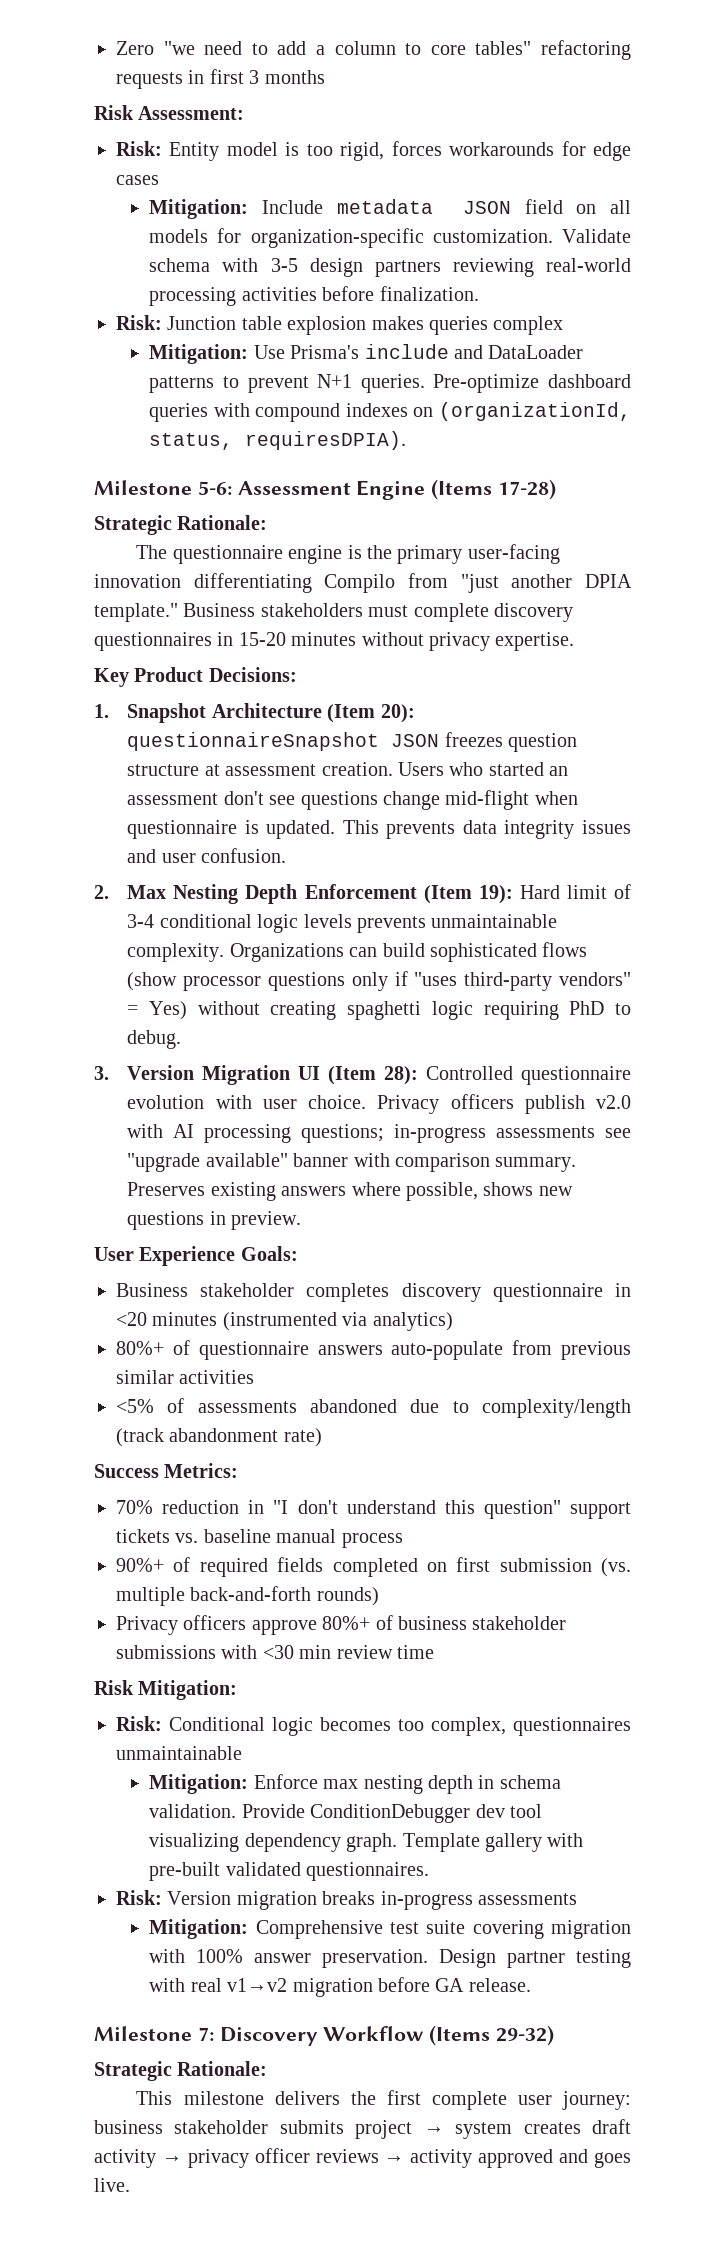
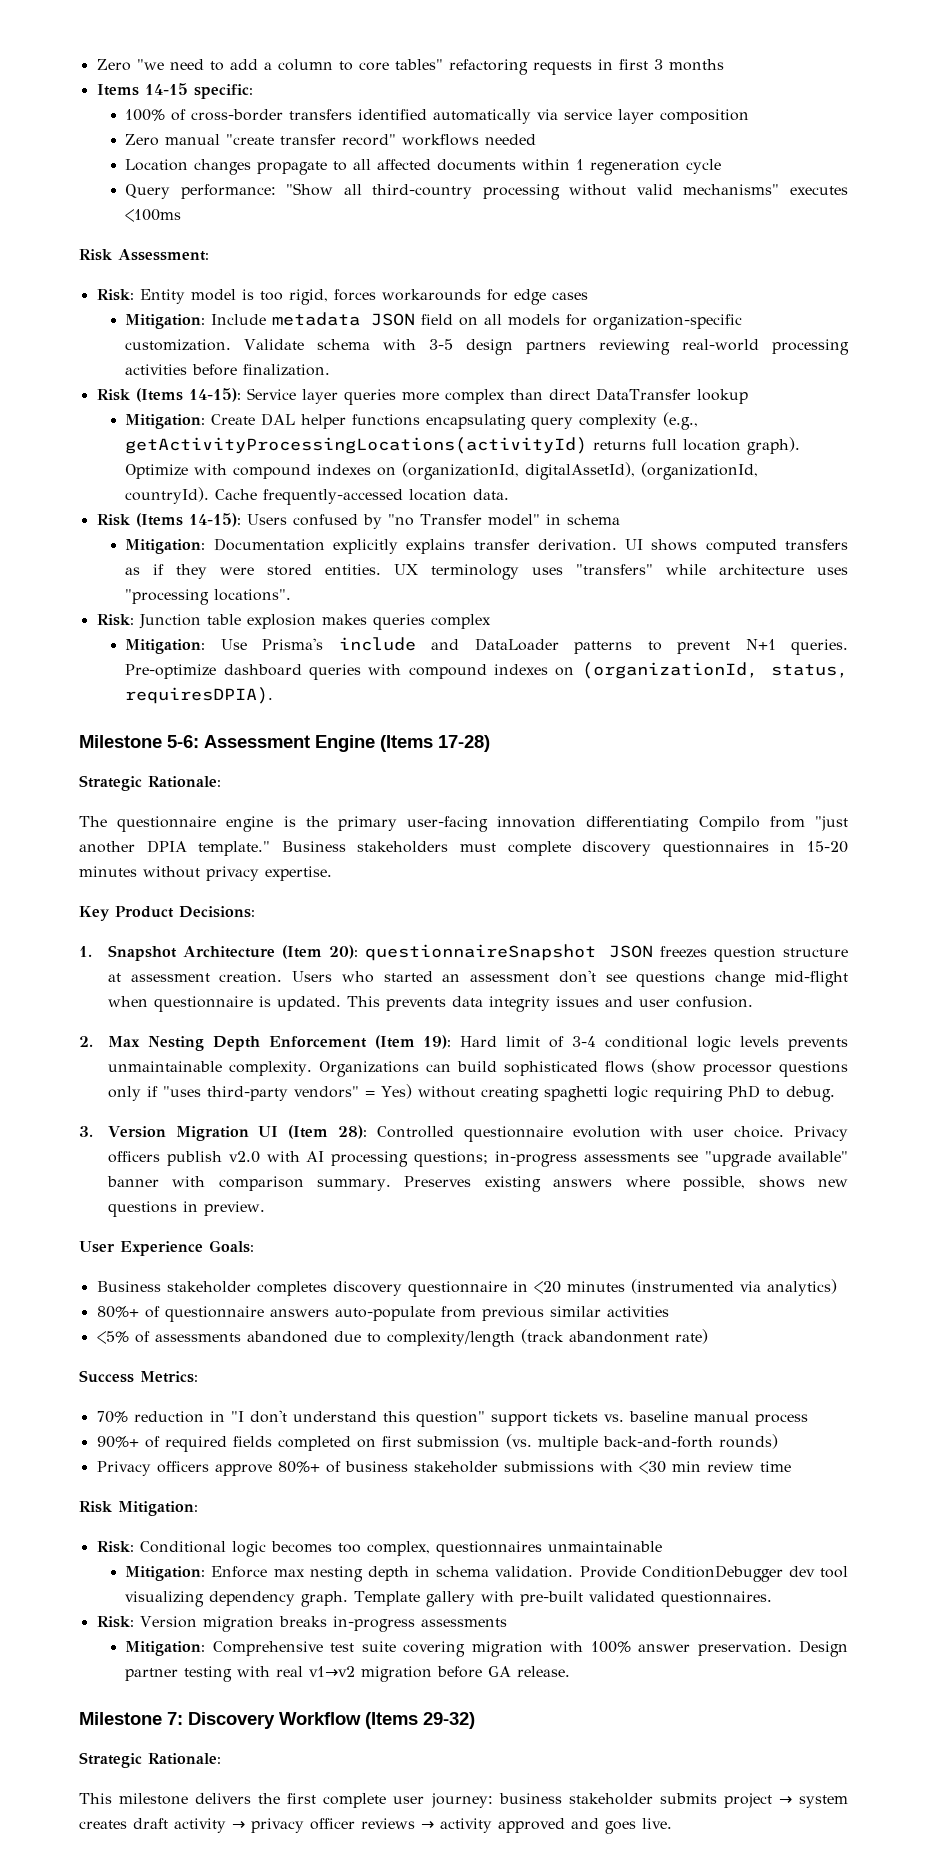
(325, 77) none -> [96,83,253,99] [125,109,750,124] [125,134,537,146] [125,159,722,175] [125,183,849,200] [125,209,182,222] // Items 14-15 specific: // 100% of cross-border transfers identified automatically via service layer composition // Zero manual "create transfer record" workflows needed // Location changes propagate to all affected documents within 1 regeneration cycle // Query performance: "Show all third-country processing without valid mechanisms" executes <100ms
(479, 293) none -> [96,388,748,405] [125,412,699,430] [125,437,801,455] [125,462,759,480] [125,487,510,505] [96,513,620,529] [125,538,848,554] [125,564,849,580] [125,589,292,605] // Risk (Items 14-15): Service layer queries more complex than direct DataTransfer lookup // Mitigation: Create DAL helper functions encapsulating query complexity (e.g., getActivityProcessingLocations(activityId) returns full location graph). Optimize with compound indexes on (organizationId, digitalAssetId), (organizationId, countryId). Cache frequently-accessed location data. // Risk (Items 14-15): Users confused by "no Transfer model" in schema // Mitigation: Documentation explicitly explains transfer derivation. UI shows computed transfers as if they were stored entities. UX terminology uses "transfers" while architecture uses "processing locations".

